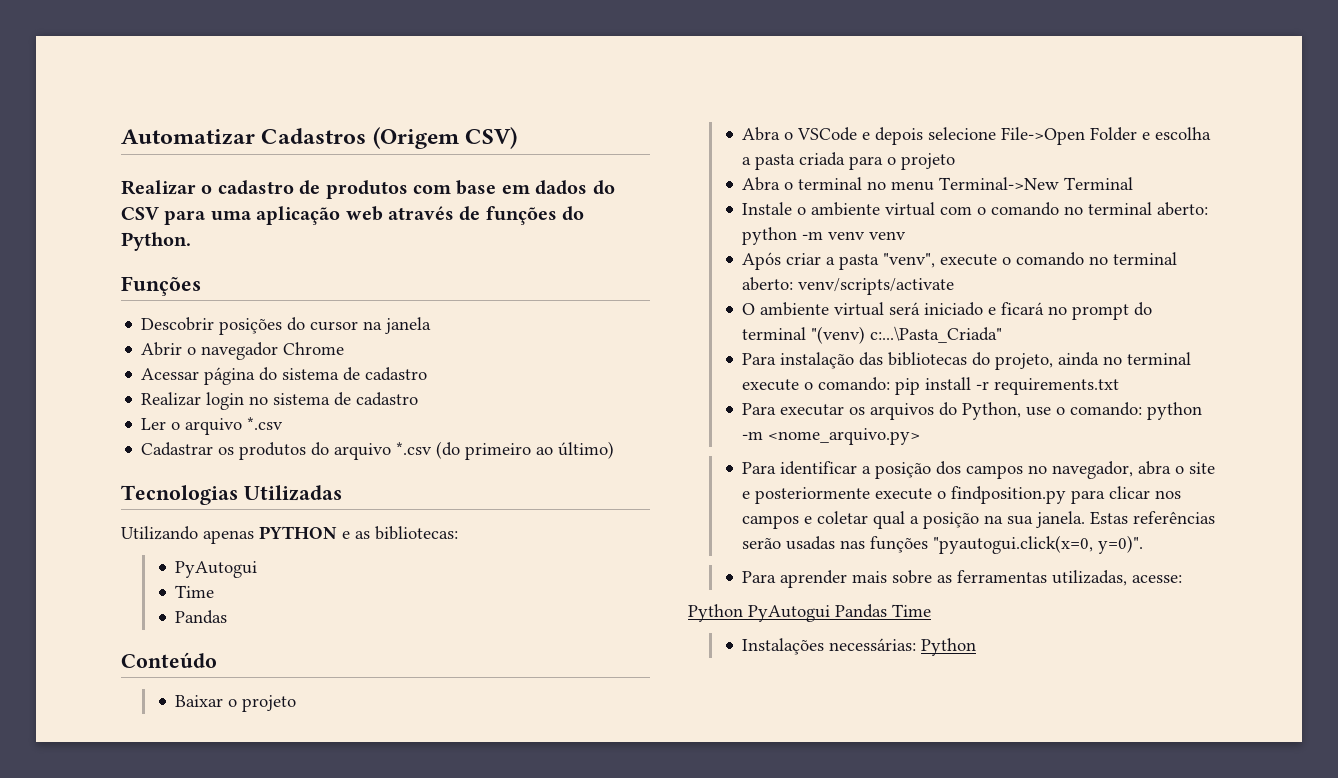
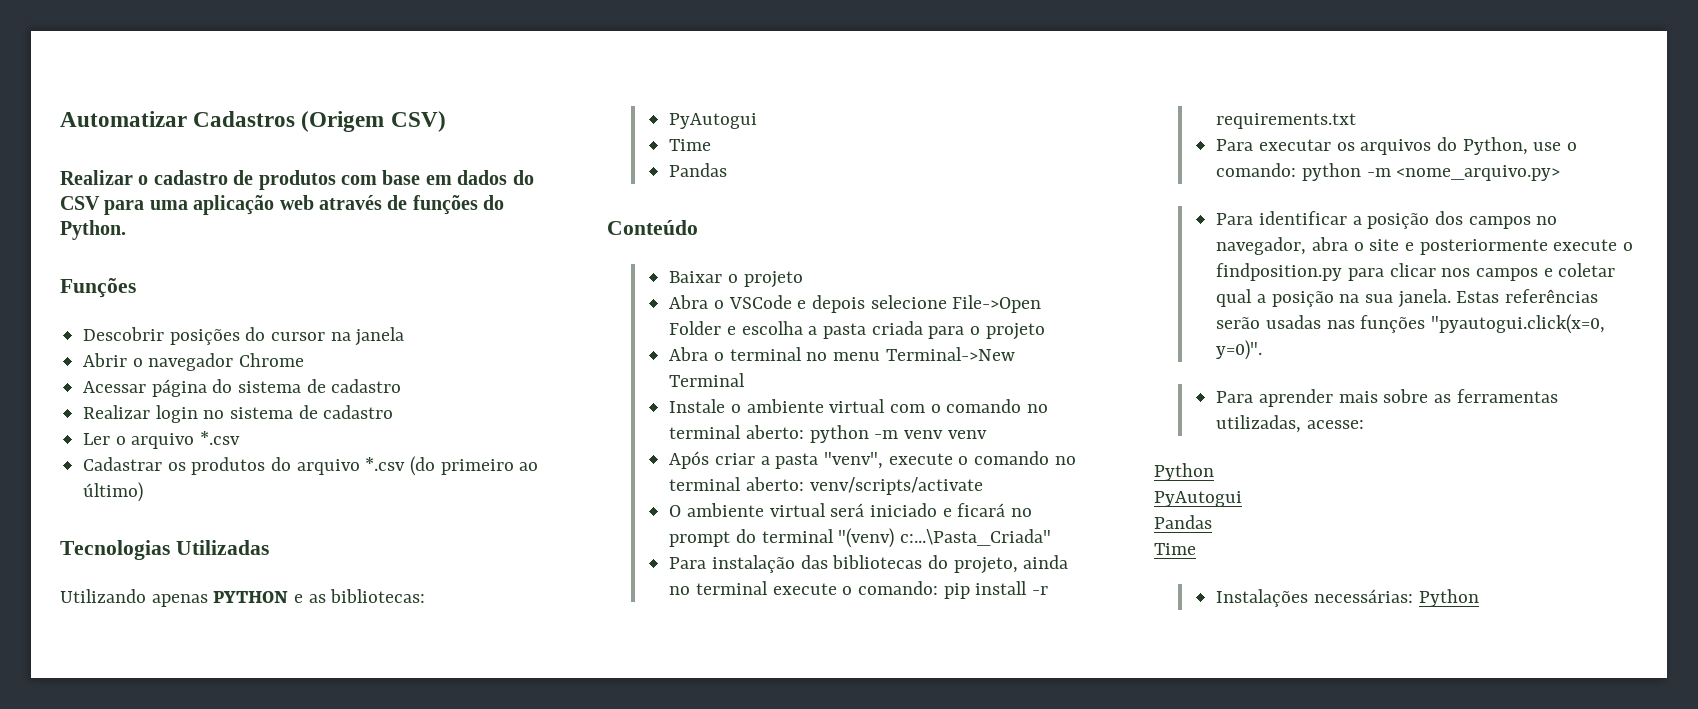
[748,604,887,622] PyAutogui Pandas -> [1154,491,1242,507] [1154,515,1212,529] // PyAutogui // Pandas //

